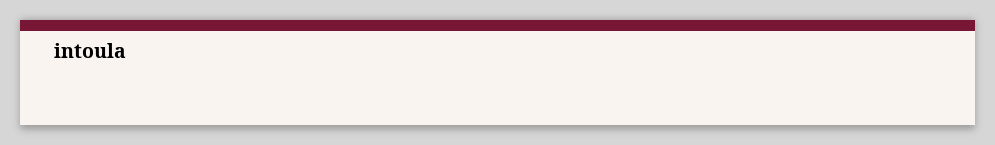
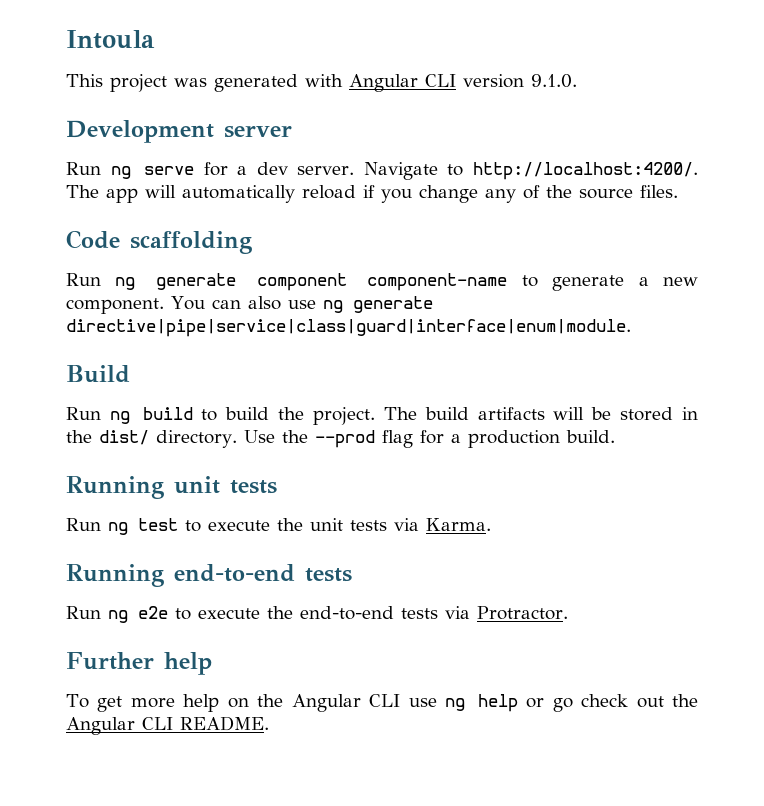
[54,43,126,58] intoula -> [66,30,155,49] [66,74,577,92] [66,120,292,143] [66,162,698,180] [66,185,678,203] [66,230,252,254] [66,273,698,291] [66,296,433,314] [66,319,631,337] [66,365,130,383] [66,407,698,425] [66,430,615,448] [66,476,277,499] [66,518,491,535] [66,564,352,587] [66,606,568,623] [66,652,212,675] [66,694,698,712] [66,716,269,735] Intoula // This project was generated with Angular CLI version 9.1.0. // Development server // Run ng serve for a dev server. Navigate to http://localhost:4200/. The app will automatically reload if you change any of the source files. // Code scaffolding // Run ng generate component component-name to generate a new component. You can also use ng generate directive|pipe|service|class|guard|interface|enum|module. // Build // Run ng build to build the project. The build artifacts will be stored in the dist/ directory. Use the --prod flag for a production build. // Running unit tests // Run ng test to execute the unit tests via Karma. // Running end-to-end tests // Run ng e2e to execute the end-to-end tests via Protractor. // Further help // To get more help on the Angular CLI use ng help or go check out the Angular CLI README.

